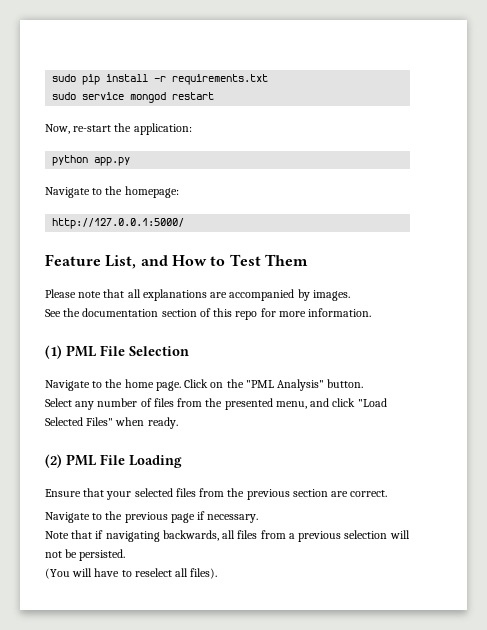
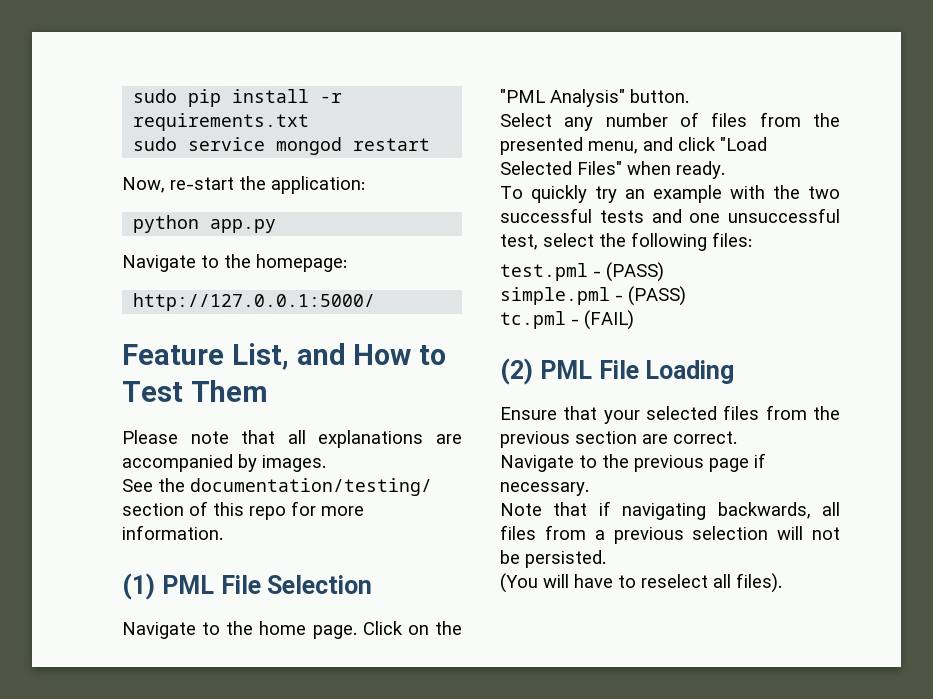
[82,308,159,317] documentation -> [190,478,432,496] documentation/testing/
(178, 423) none -> [500,185,840,203] [500,208,840,223] [500,232,752,251] [500,262,664,282] [500,286,686,306] [500,310,634,330] // To quickly try an example with the two successful tests and one unsuccessful test, select the following files: // test.pml - (PASS) // simple.pml - (PASS) // tc.pml - (FAIL)

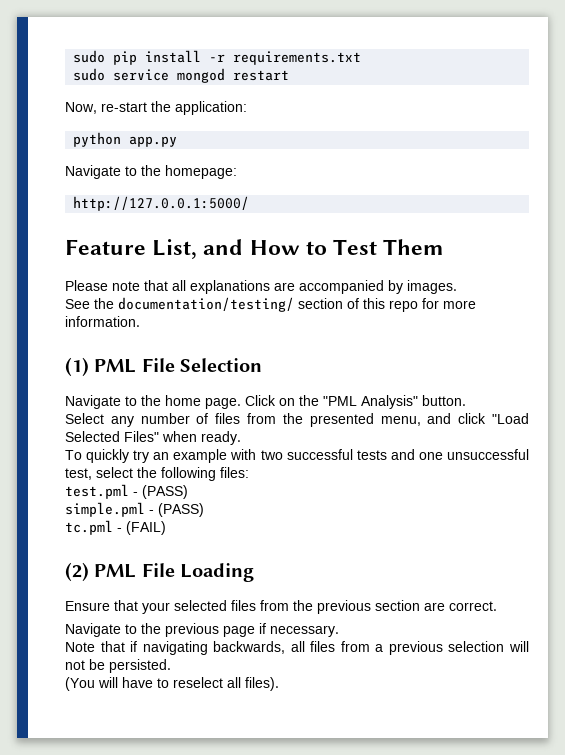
[773,185,800,199] the -> (257, 454) none

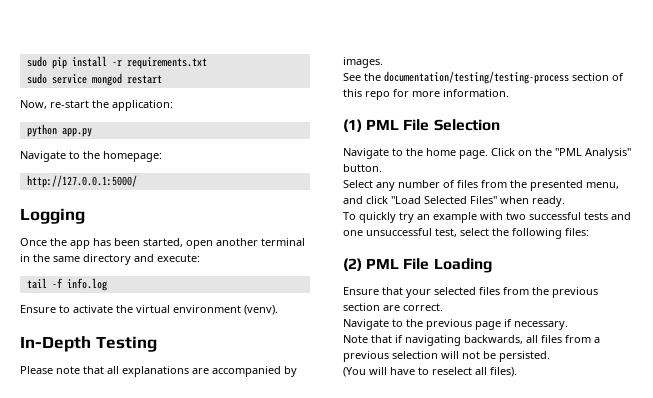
[65,239,445,259] Feature List, and How to Test Them -> [20,208,85,224] [20,238,305,249] [20,254,200,265] [26,278,107,291] [20,305,278,315] [20,336,157,352] Logging // Once the app has been started, open another terminal in the same directory and execute: // tail -f info.log // Ensure to activate the virtual environment (venv). // In-Depth Testing
[118,297,294,312] documentation/testing/ -> [384,71,569,84] documentation/testing/testing-process
[65,484,188,499] [65,502,204,517] [65,520,166,535] // test.pml - (PASS) // simple.pml - (PASS) // tc.pml - (FAIL) -> (589, 232) none

